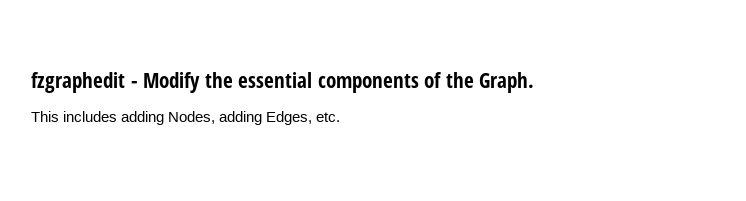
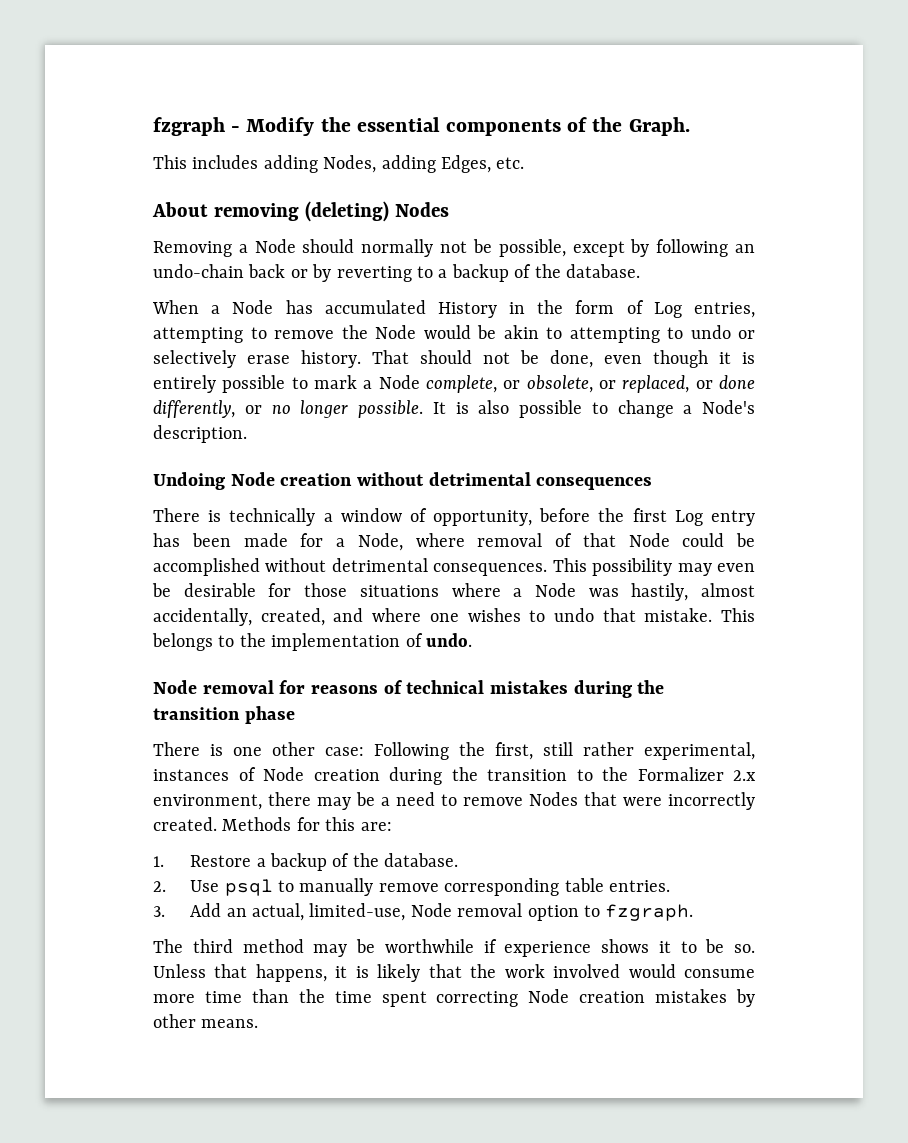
[31,72,125,93] fzgraphedit -> [153,117,225,136] fzgraph
(341, 117) none -> [152,201,449,222] [153,239,755,257] [153,264,640,282] [152,300,755,318] [153,325,755,343] [153,350,755,368] [153,375,755,393] [153,400,755,418] [153,425,247,443] [153,472,653,490] [153,508,755,526] [153,533,755,551] [153,558,755,576] [152,583,755,601] [153,608,755,626] [152,633,472,651] [153,680,665,698] [153,706,295,724] [153,742,755,760] [153,767,756,785] [153,792,755,810] [153,817,392,831] [153,853,459,871] [153,878,671,896] [153,903,694,921] [153,939,755,957] [153,964,755,982] [153,989,755,1007] [153,1014,259,1028] // About removing (deleting) Nodes // Removing a Node should normally not be possible, except by following an undo-chain back or by reverting to a backup of the database. // When a Node has accumulated History in the form of Log entries, attempting to remove the Node would be akin to attempting to undo or selectively erase history. That should not be done, even though it is entirely possible to mark a Node complete, or obsolete, or replaced, or done differently, or no longer possible. It is also possible to change a Node's description. // Undoing Node creation without detrimental consequences // There is technically a window of opportunity, before the first Log entry has been made for a Node, where removal of that Node could be accomplished without detrimental consequences. This possibility may even be desirable for those situations where a Node was hastily, almost accidentally, created, and where one wishes to undo that mistake. This belongs to the implementation of undo. // Node removal for reasons of technical mistakes during the transition phase // There is one other case: Following the first, still rather experimental, instances of Node creation during the transition to the Formalizer 2.x environment, there may be a need to remove Nodes that were incorrectly created. Methods for this are: // 1. Restore a backup of the database. // 2. Use psql to manually remove corresponding table entries. // 3. Add an actual, limited-use, Node removal option to fzgraph. // The third method may be worthwhile if experience shows it to be so. Unless that happens, it is likely that the work involved would consume more time than the time spent correcting Node creation mistakes by other means.

